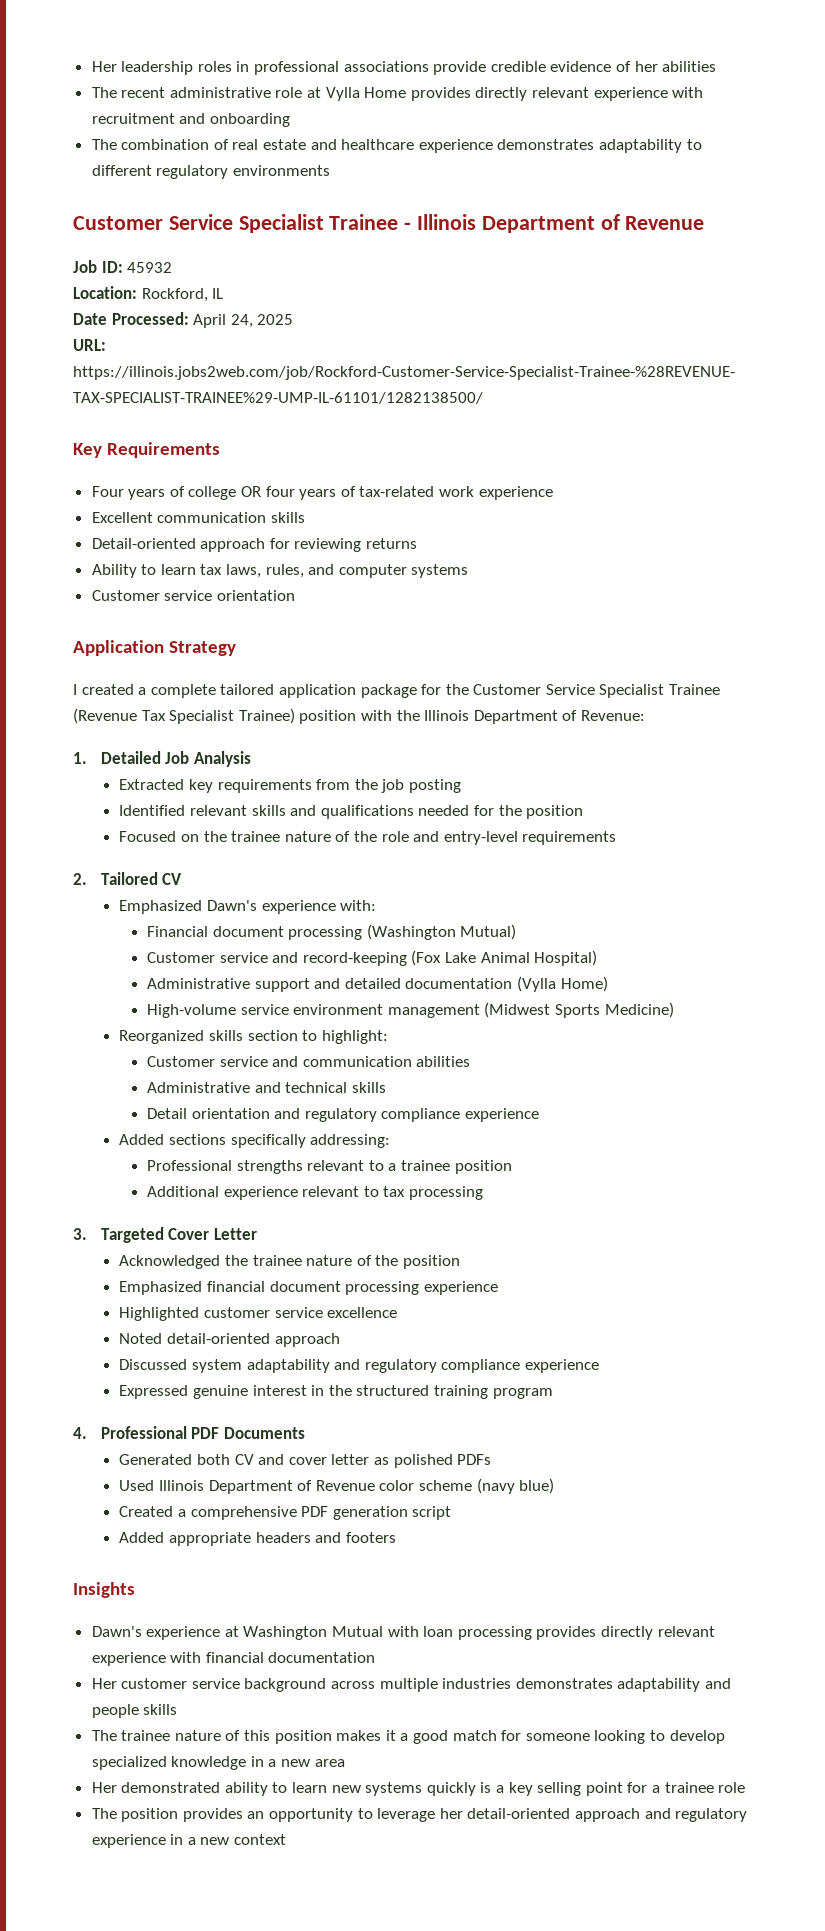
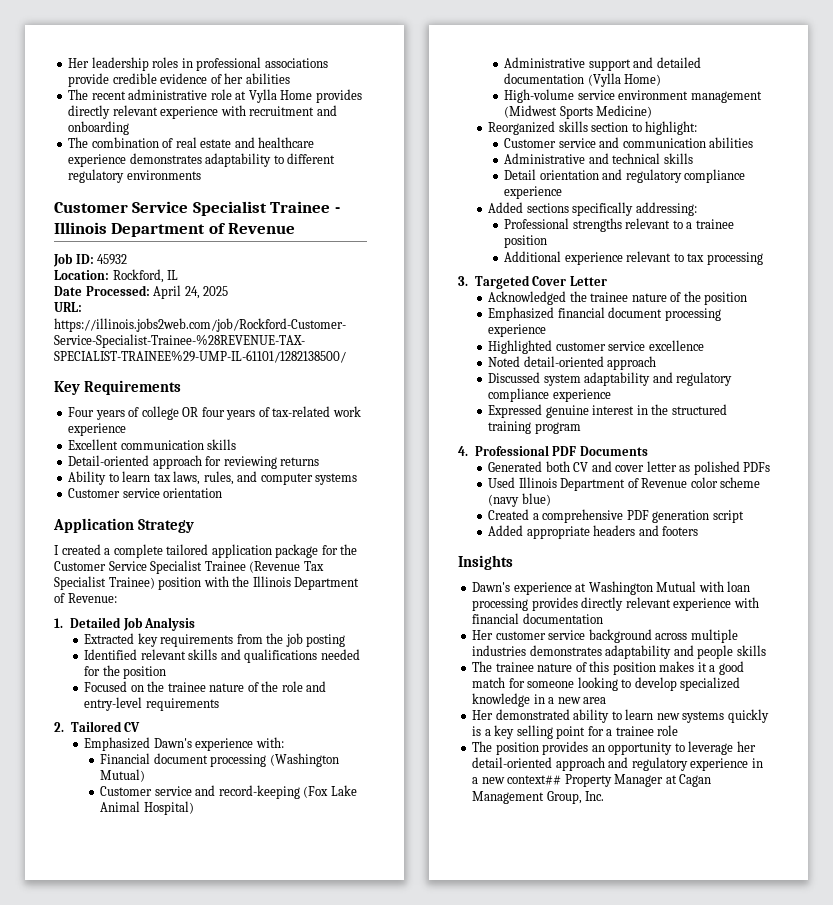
[234,1834,287,1845] context -> [507,774,712,787] [472,791,605,804] context## Property Manager at Cagan Management Group, Inc.

